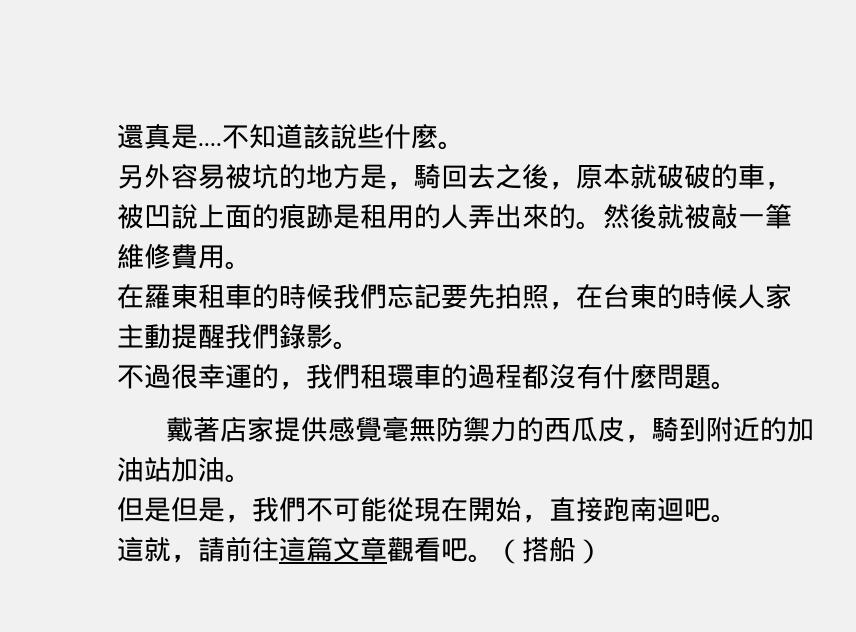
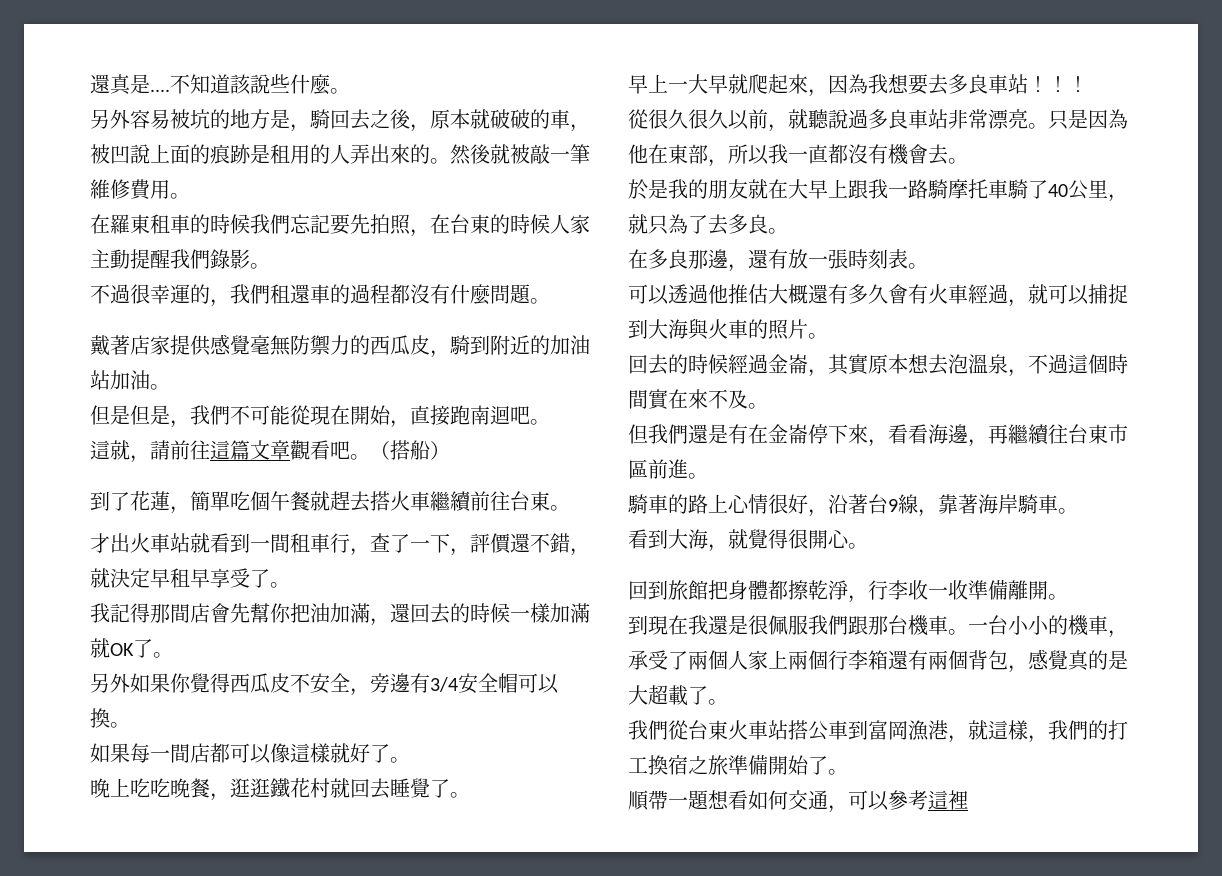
[387,364,414,389] 環 -> [290,284,310,304] 還
(603, 551) none -> [90,491,570,514] [90,533,590,556] [90,568,290,588] [90,603,590,626] [90,638,173,658] [90,673,559,696] [90,708,130,728] [90,743,410,764] [90,778,470,801] [628,74,1088,97] [628,109,1128,132] [628,144,968,167] [628,179,1128,202] [628,214,788,235] [628,249,928,272] [628,284,1128,307] [628,318,828,340] [628,354,1128,377] [628,389,768,410] [628,424,1128,447] [628,459,708,479] [627,494,1078,517] [628,529,868,552] [628,580,1068,603] [628,615,1128,638] [628,649,1128,673] [628,685,728,706] [628,720,1128,743] [628,754,848,775] [628,790,968,813] // 到了花蓮，簡單吃個午餐就趕去搭火車繼續前往台東。 // 才出火車站就看到一間租車行，查了一下，評價還不錯，就決定早租早享受了。 // 我記得那間店會先幫你把油加滿，還回去的時候一樣加滿就OK了。 // 另外如果你覺得西瓜皮不安全，旁邊有3/4安全帽可以換。 // 如果每一間店都可以像這樣就好了。 // 晚上吃吃晚餐，逛逛鐵花村就回去睡覺了。 // 早上一大早就爬起來，因為我想要去多良車站！！！ // 從很久很久以前，就聽說過多良車站非常漂亮。只是因為他在東部，所以我一直都沒有機會去。 // 於是我的朋友就在大早上跟我一路騎摩托車騎了40公里，就只為了去多良。 // 在多良那邊，還有放一張時刻表。 // 可以透過他推估大概還有多久會有火車經過，就可以捕捉到大海與火車的照片。 // 回去的時候經過金崙，其實原本想去泡溫泉，不過這個時間實在來不及。 // 但我們還是有在金崙停下來，看看海邊，再繼續往台東市區前進。 // 騎車的路上心情很好，沿著台9線，靠著海岸騎車。 // 看到大海，就覺得很開心。 // 回到旅館把身體都擦乾淨，行李收一收準備離開。 // 到現在我還是很佩服我們跟那台機車。一台小小的機車，承受了兩個人家上兩個行李箱還有兩個背包，感覺真的是大超載了。 // 我們從台東火車站搭公車到富岡漁港，就這樣，我們的打工換宿之旅準備開始了。 // 順帶一題想看如何交通，可以參考這裡

